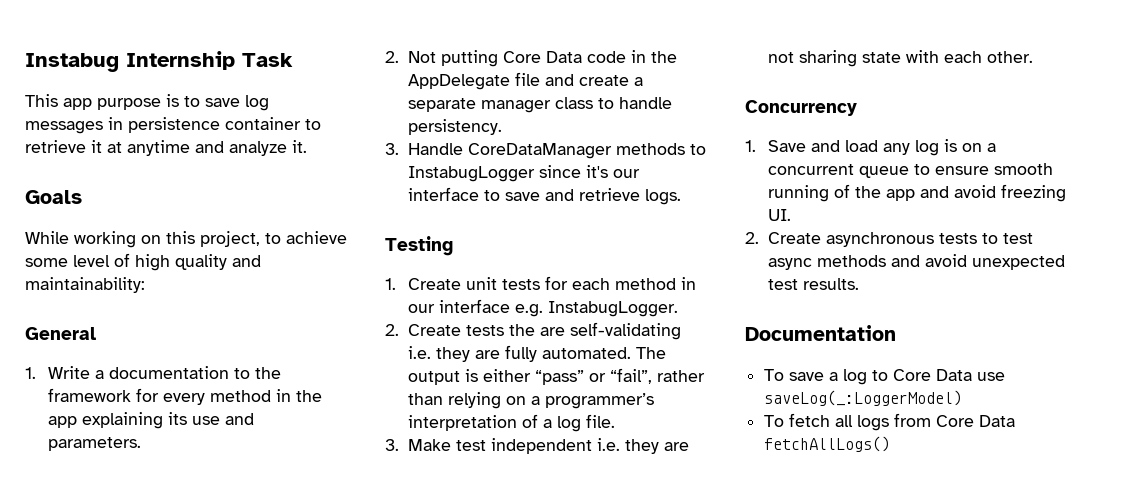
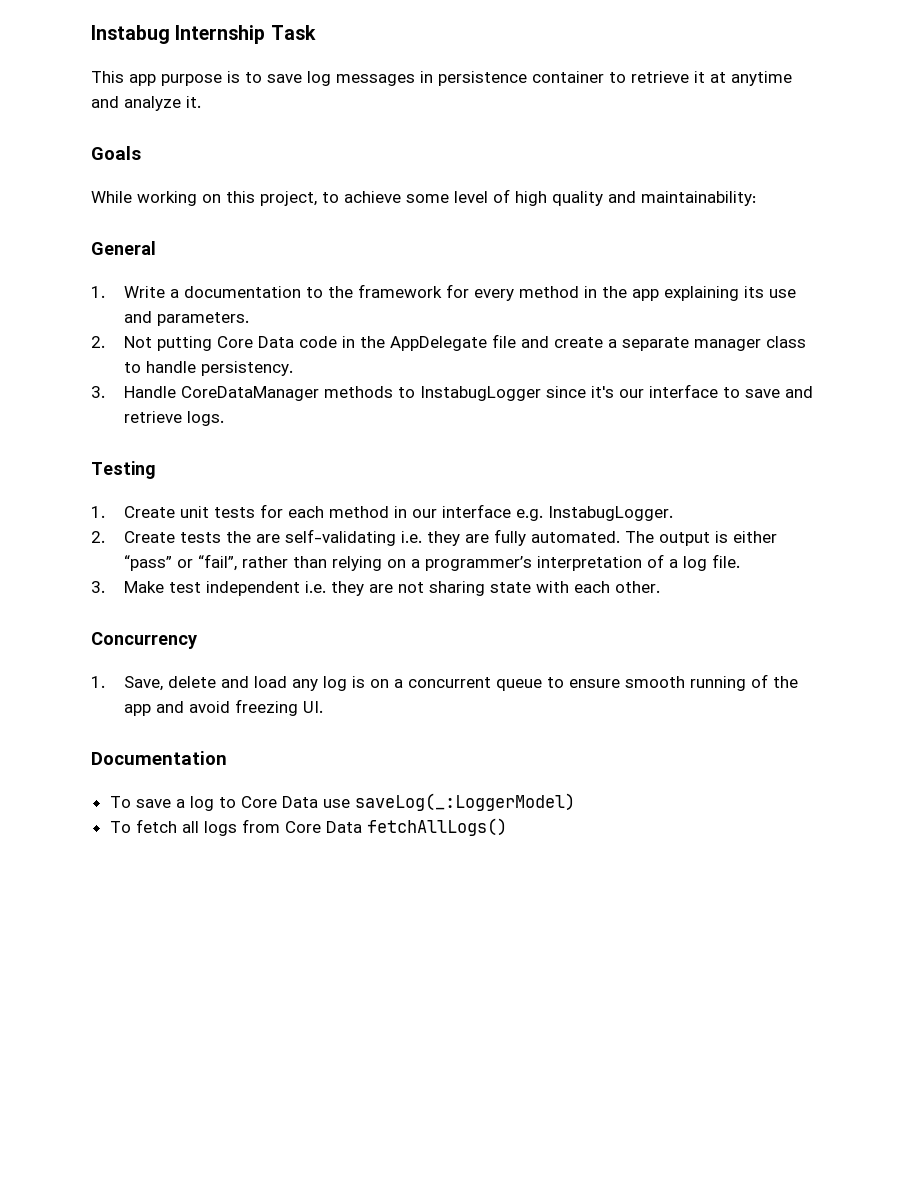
[767,140,806,152] Save -> [124,676,217,691] Save, delete
[745,232,1033,247] [767,254,1065,270] [767,278,859,290] // 2. Create asynchronous tests to test async methods and avoid unexpected test results. -> (324, 707) none

